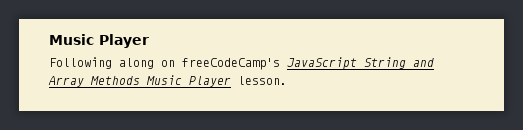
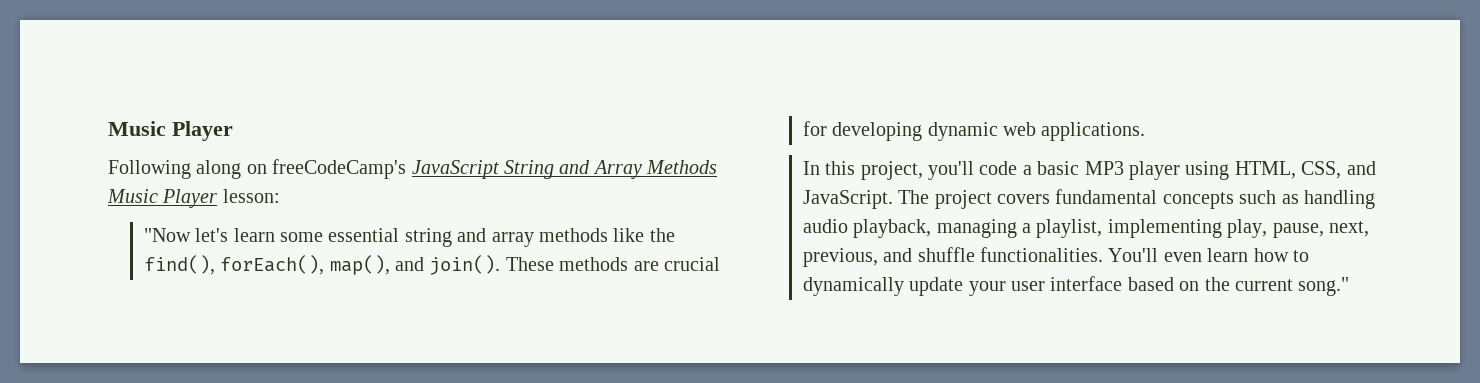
[238,76,287,85] lesson. -> [222,189,280,203] [143,228,675,247] [143,255,720,275] [802,121,1146,141] [802,161,1376,180] [802,189,1375,209] [802,219,1369,238] [802,247,1309,267] [802,276,1350,296] lesson: // "Now let's learn some essential string and array methods like the find(), forEach(), map(), and join(). These methods are crucial for developing dynamic web applications. // In this project, you'll code a basic MP3 player using HTML, CSS, and JavaScript. The project covers fundamental concepts such as handling audio playback, managing a playlist, implementing play, pause, next, previous, and shuffle functionalities. You'll even learn how to dynamically update your user interface based on the current song."

